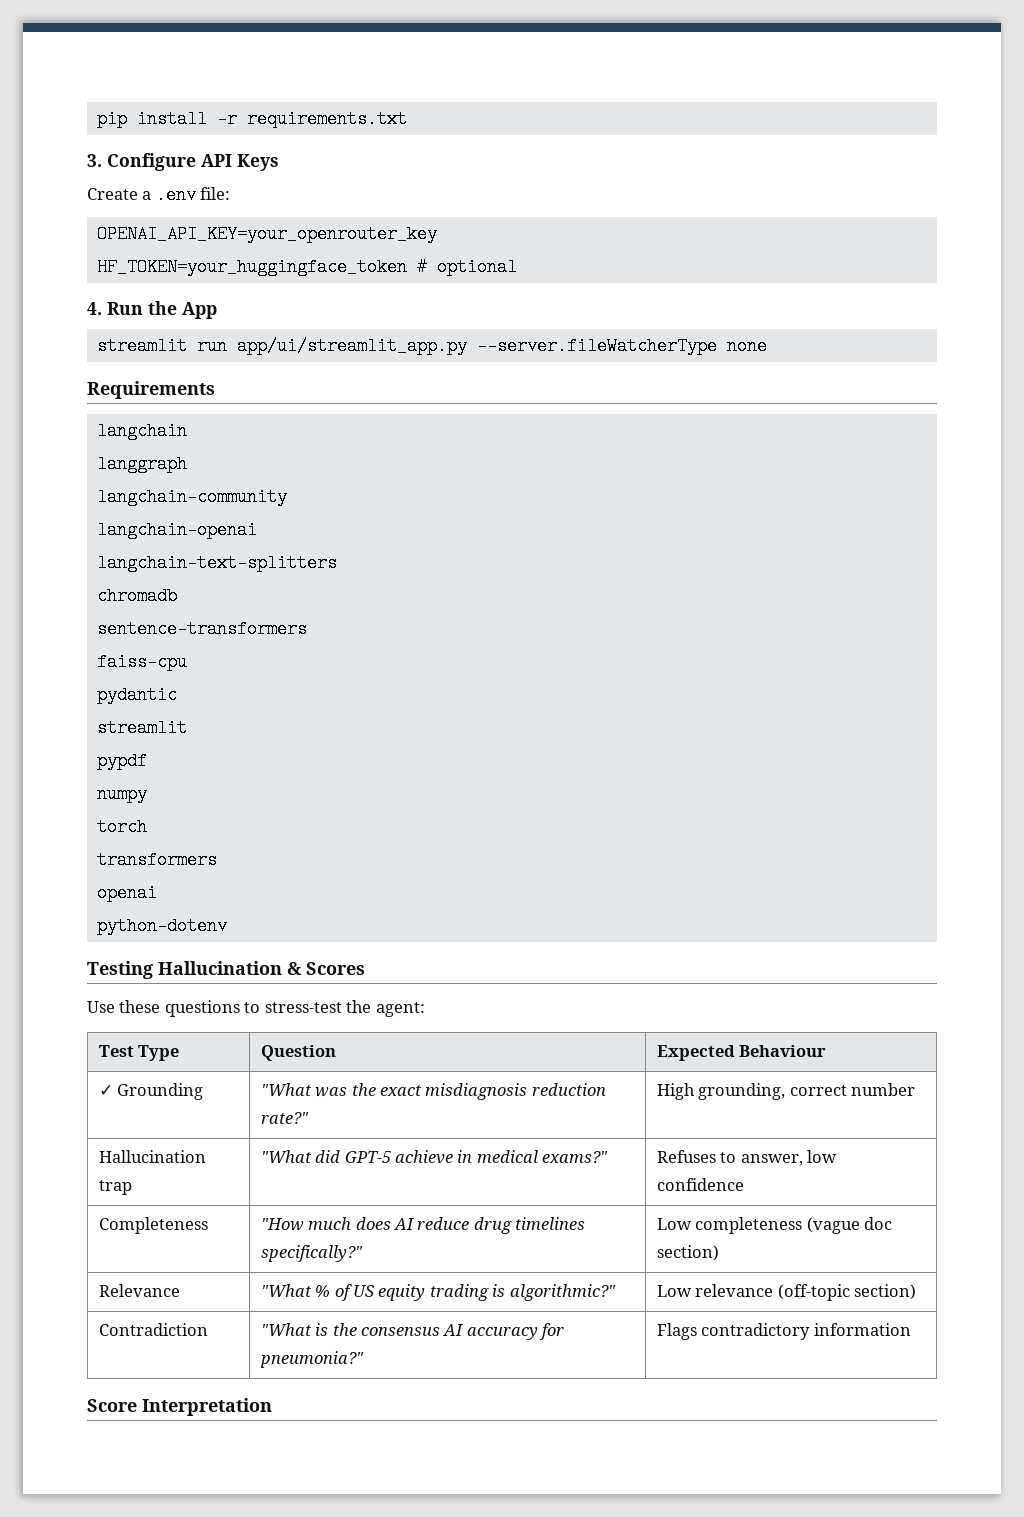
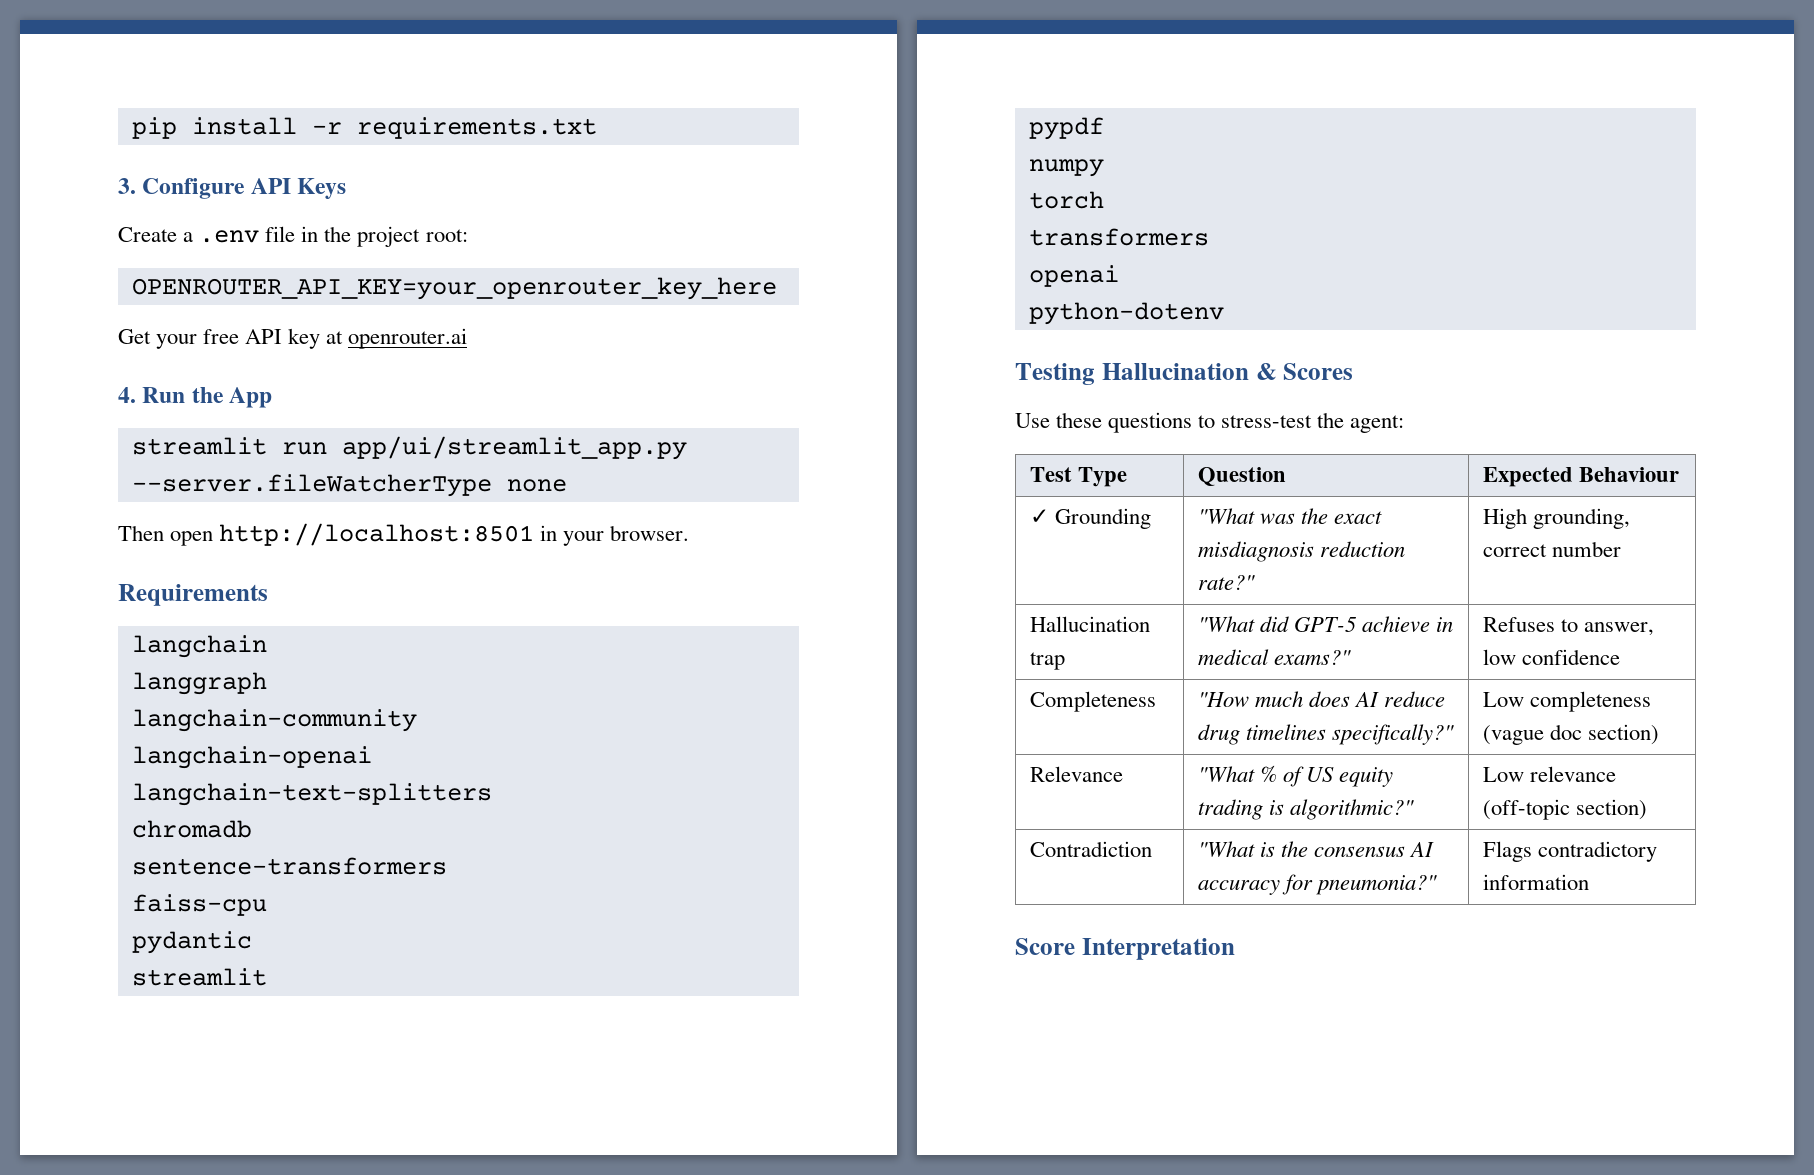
[200,187,231,200] [96,225,437,243] [96,258,517,276] file: // OPENAI_API_KEY=your_openrouter_key // HF_TOKEN=your_huggingface_token # optional -> [265,226,468,247] [131,277,777,300] [118,328,468,349] file in the project root: // OPENROUTER_API_KEY=your_openrouter_key_here // Get your free API key at openrouter.ai
(767, 346) none -> [118,523,690,546] // Then open http://localhost:8501 in your browser.

